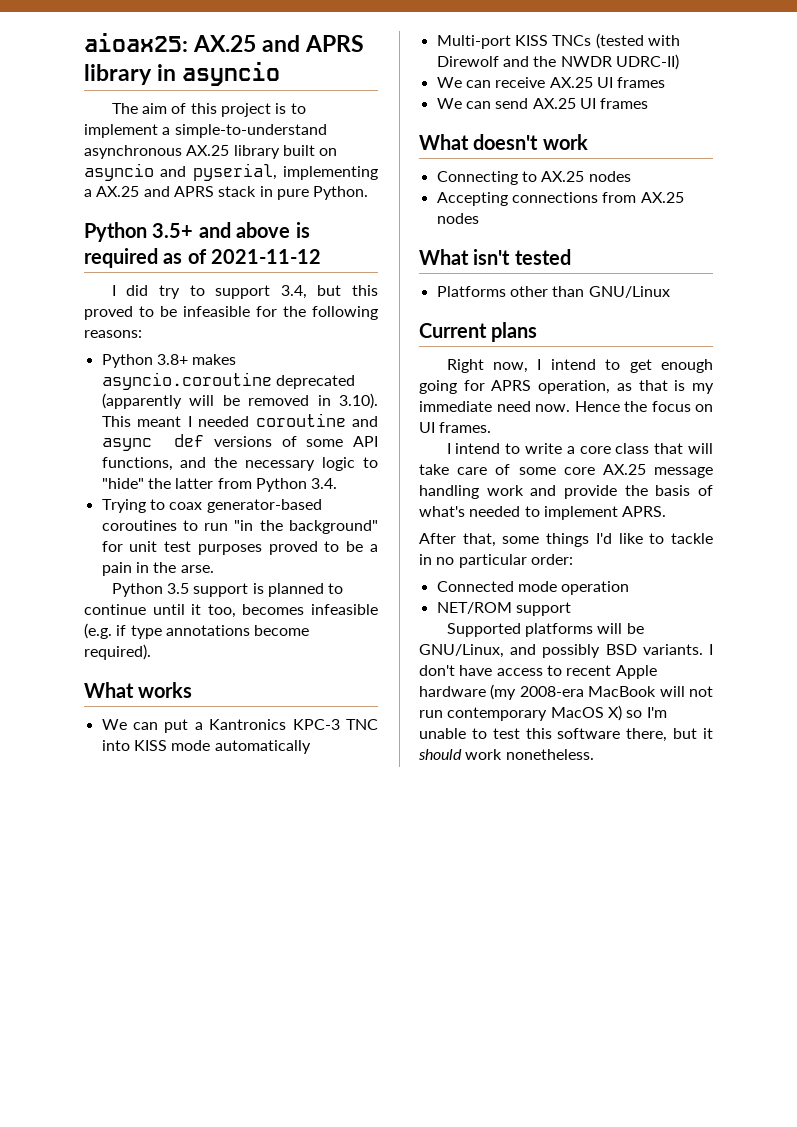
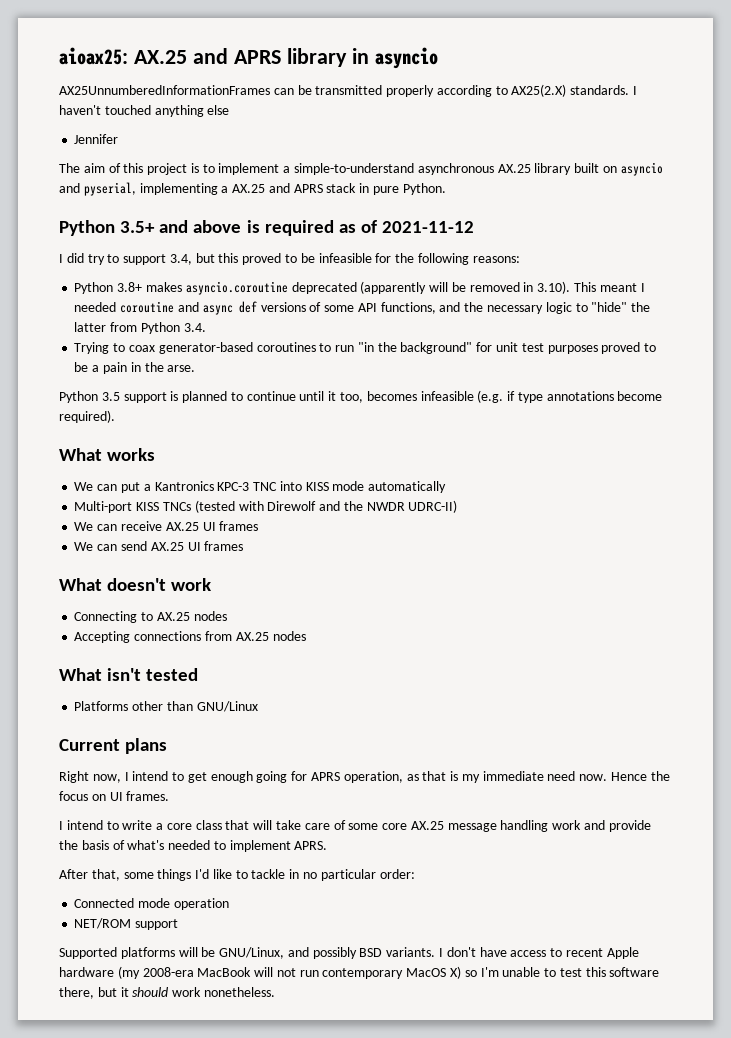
(281, 74) none -> [59,84,638,97] [59,105,230,117] [74,134,119,144] // AX25UnnumberedInformationFrames can be transmitted properly according to AX25(2.X) standards. I haven't touched anything else // Jennifer

